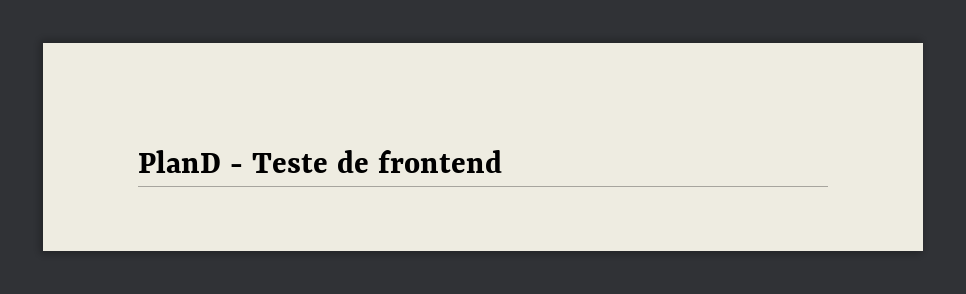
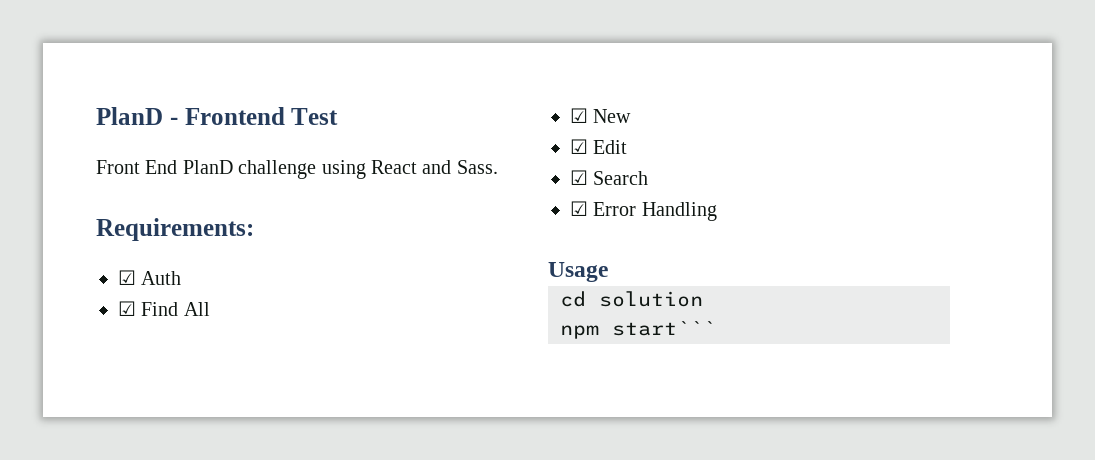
[252,150,503,173] Teste de frontend -> [184,107,339,125] [96,160,498,179] [96,218,254,241] [118,270,182,285] [118,301,210,316] [570,108,632,123] [570,139,628,154] [570,170,649,185] [570,201,717,221] [548,262,608,282] [560,291,703,307] [560,321,716,339] Frontend Test // Front End PlanD challenge using React and Sass. // Requirements: // ☑ Auth // ☑ Find All // ☑ New // ☑ Edit // ☑ Search // ☑ Error Handling // Usage // cd solution // npm start```

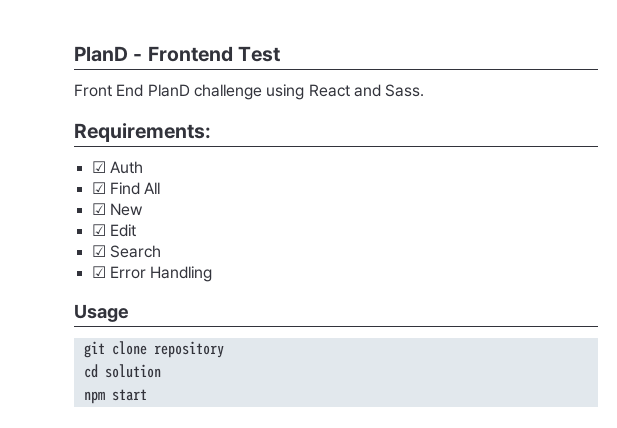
(608, 272) none -> [83,341,224,358] // git clone repository
[612,321,716,336] start``` -> [111,389,147,401] start

